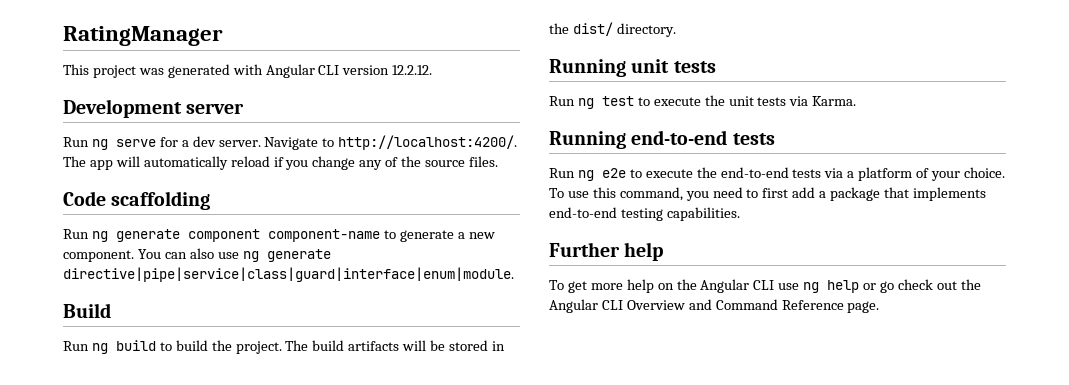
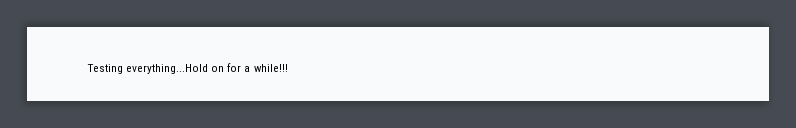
[63,26,223,46] [63,64,433,78] [63,99,245,118] [63,135,518,150] [63,156,498,170] [63,191,211,210] [63,229,495,242] [63,248,331,262] [63,267,514,282] [63,303,111,318] [63,340,505,354] [549,22,676,37] [549,59,716,77] [549,95,857,109] [549,130,775,149] [549,167,1005,181] [549,187,986,201] [549,207,740,221] [549,242,664,261] [549,279,981,293] [549,299,880,313] RatingManager // This project was generated with Angular CLI version 12.2.12. // Development server // Run ng serve for a dev server. Navigate to http://localhost:4200/. The app will automatically reload if you change any of the source files. // Code scaffolding // Run ng generate component component-name to generate a new component. You can also use ng generate directive|pipe|service|class|guard|interface|enum|module. // Build // Run ng build to build the project. The build artifacts will be stored in the dist/ directory. // Running unit tests // Run ng test to execute the unit tests via Karma. // Running end-to-end tests // Run ng e2e to execute the end-to-end tests via a platform of your choice. To use this command, you need to first add a package that implements end-to-end testing capabilities. // Further help // To get more help on the Angular CLI use ng help or go check out the Angular CLI Overview and Command Reference page. -> [87,63,288,74] Testing everything...Hold on for a while!!!

